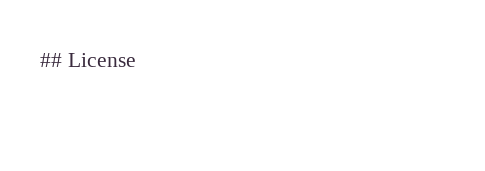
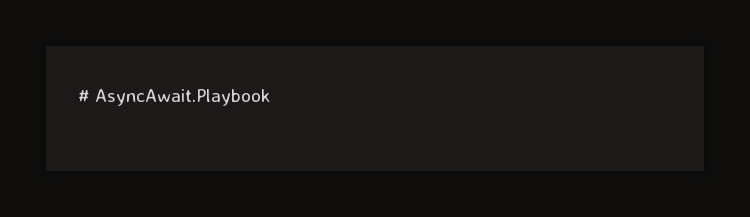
[40,53,136,67] ## License -> [78,89,272,106] # AsyncAwait.Playbook

